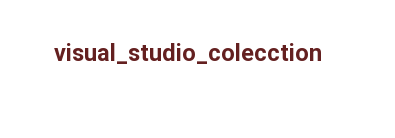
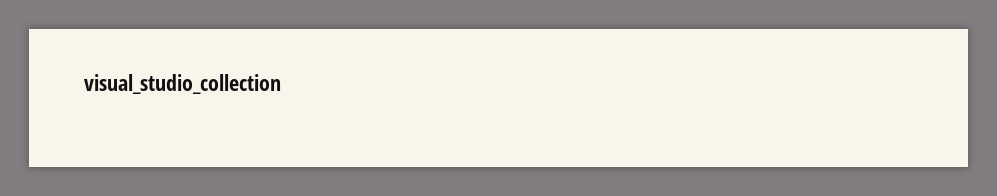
[54,43,322,64] visual_studio_colecction -> [84,74,281,94] visual_studio_collection

